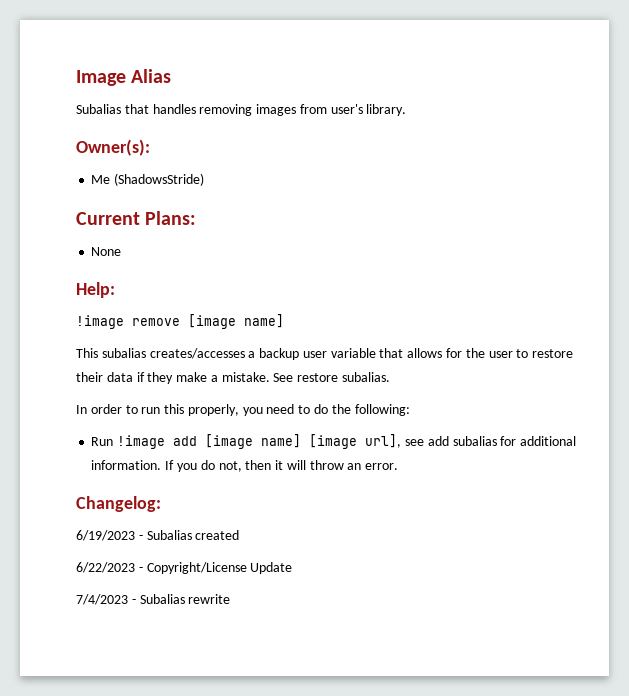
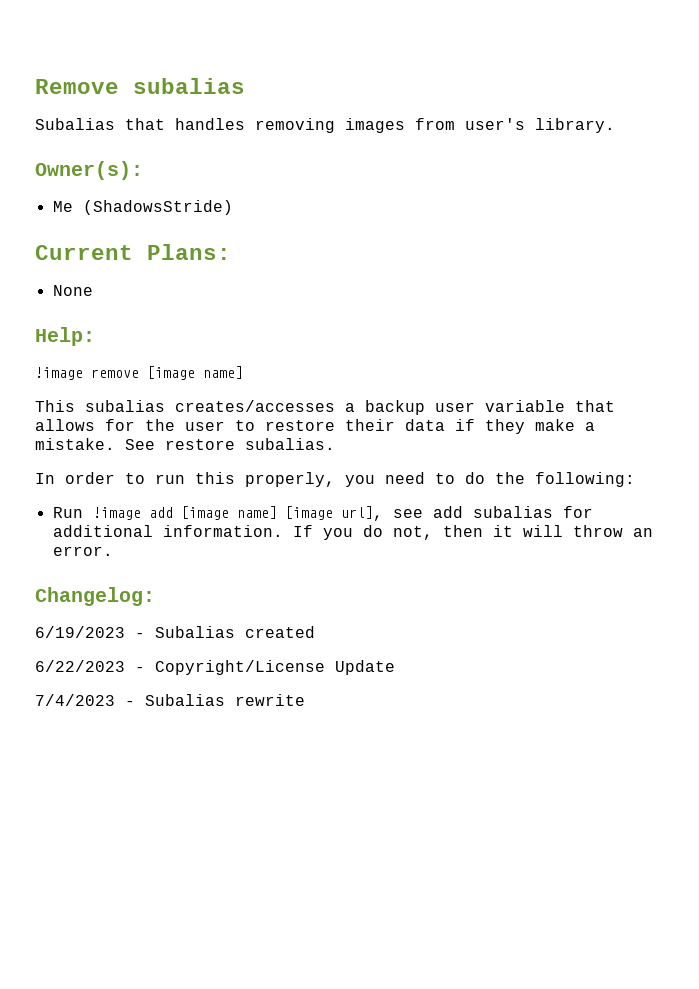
[76,69,172,86] Image Alias -> [35,78,245,94] Remove subalias

